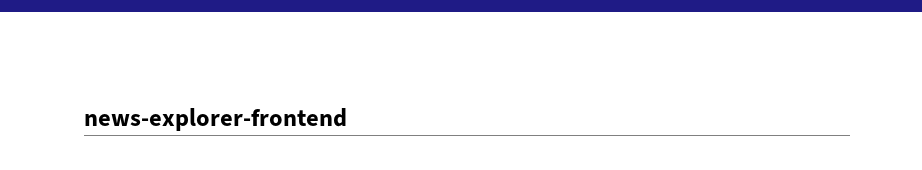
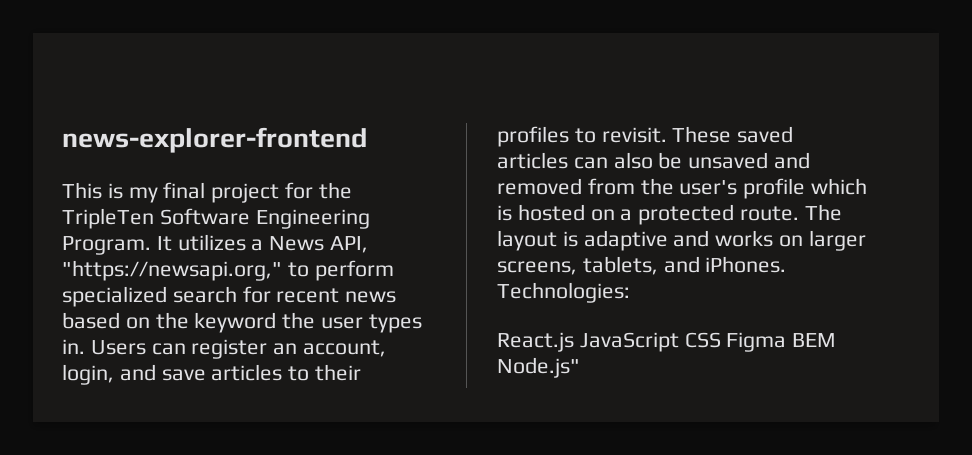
(347, 119) none -> [62,182,352,203] [62,208,370,229] [62,234,369,255] [62,260,394,281] [62,286,397,307] [62,312,422,333] [62,339,387,359] [62,364,362,385] [497,126,794,147] [497,152,811,169] [497,178,868,199] [497,204,842,225] [497,230,866,251] [497,256,787,275] [497,282,630,303] [497,332,837,352] [497,357,580,378] // This is my final project for the TripleTen Software Engineering Program. It utilizes a News API, "https://newsapi.org," to perform specialized search for recent news based on the keyword the user types in. Users can register an account, login, and save articles to their profiles to revisit. These saved articles can also be unsaved and removed from the user's profile which is hosted on a protected route. The layout is adaptive and works on larger screens, tablets, and iPhones. Technologies: // React.js JavaScript CSS Figma BEM Node.js"

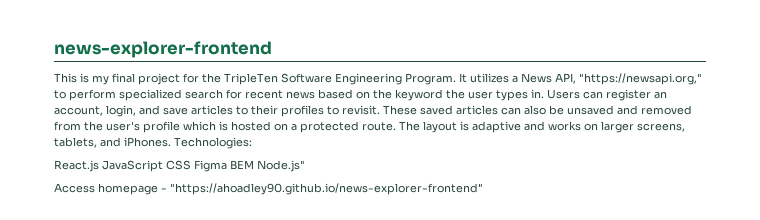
(580, 367) none -> [54,183,483,195] // Access homepage - "https://ahoadley90.github.io/news-explorer-frontend"

